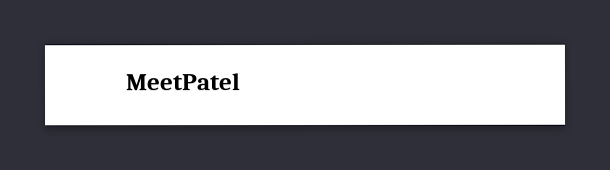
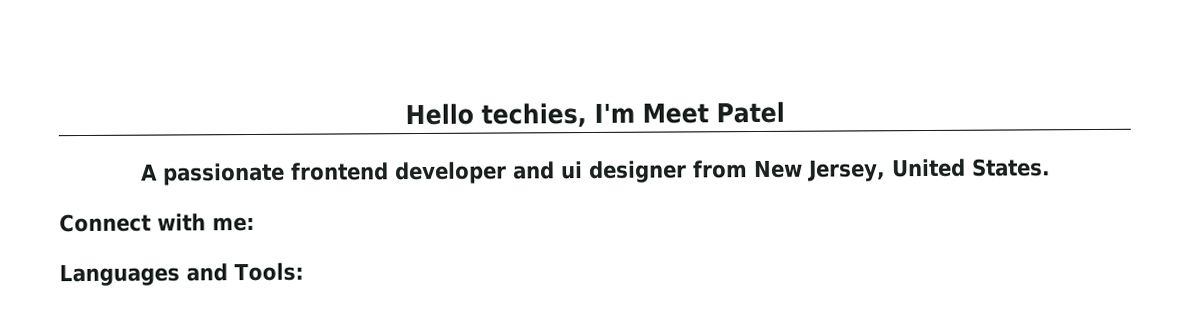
[125,73,241,91] MeetPatel -> [404,101,785,128] [140,158,1051,186] [59,213,255,233] [59,262,304,287] Hello techies, I'm Meet Patel // A passionate frontend developer and ui designer from New Jersey, United States. // Connect with me: // Languages and Tools:

